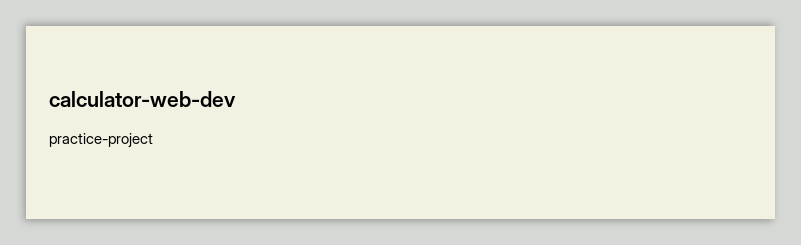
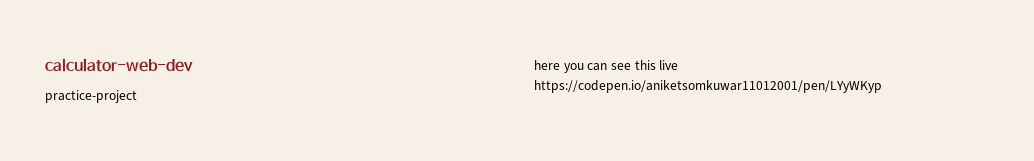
(153, 140) none -> [534,60,679,73] [534,80,882,93] // here you can see this live https://codepen.io/aniketsomkuwar11012001/pen/LYyWKyp

